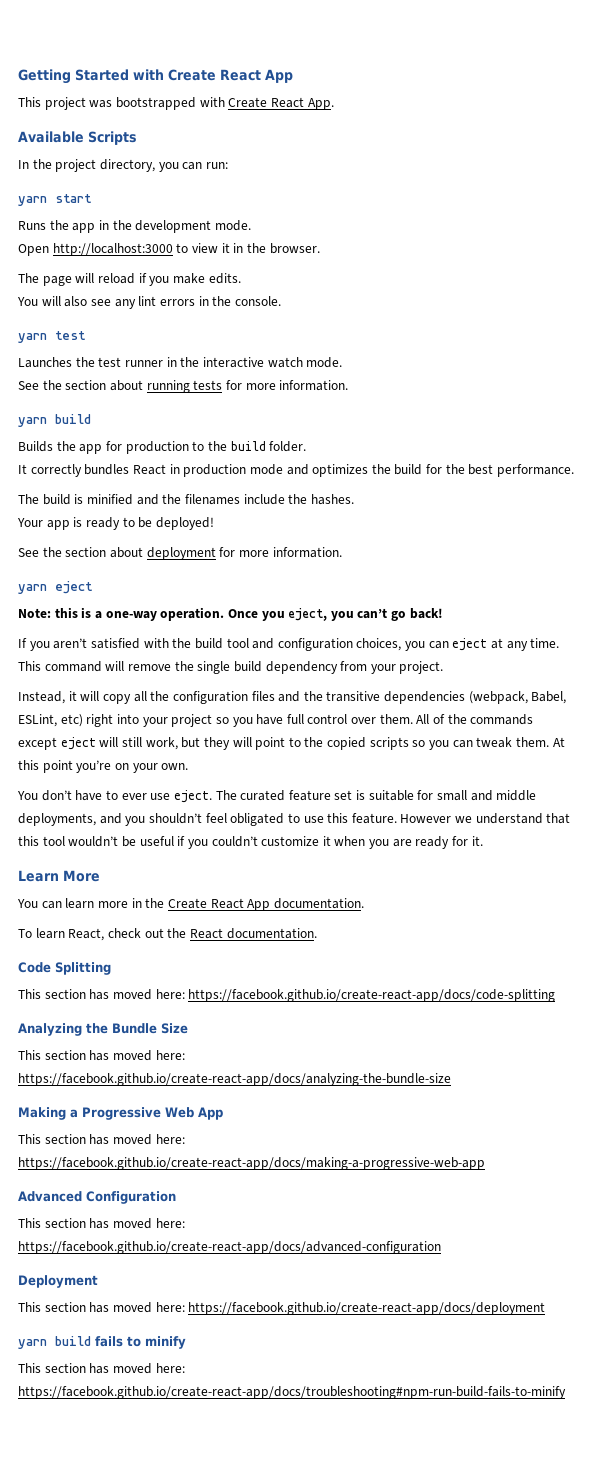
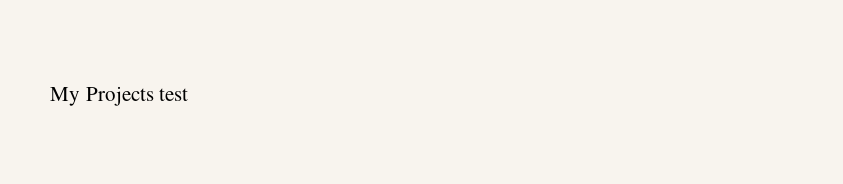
[18,69,293,84] [18,97,334,110] [18,131,137,145] [18,159,228,172] [18,194,92,206] [18,220,251,233] [18,243,320,256] [18,273,241,286] [17,296,281,309] [18,331,86,343] [18,357,343,368] [18,380,349,393] [18,414,91,427] [18,441,307,454] [18,464,575,477] [18,494,354,505] [17,517,214,530] [18,547,342,560] [18,581,93,594] [18,607,443,621] [18,638,560,651] [18,661,444,674] [18,691,567,704] [18,714,534,727] [18,737,565,750] [18,760,189,773] [17,790,537,803] [18,813,571,826] [18,836,483,849] [18,870,100,882] [17,898,364,911] [18,928,317,941] [18,962,111,975] [18,989,556,1002] [18,1023,188,1036] [18,1050,185,1061] [18,1073,451,1086] [18,1107,223,1120] [18,1134,185,1145] [18,1157,485,1170] [18,1191,176,1204] [18,1218,185,1229] [18,1241,441,1254] [18,1275,98,1288] [18,1302,546,1315] [18,1336,186,1349] [18,1363,185,1374] [18,1386,566,1399] Getting Started with Create React App // This project was bootstrapped with Create React App. // Available Scripts // In the project directory, you can run: // yarn start // Runs the app in the development mode. // Open http://localhost:3000 to view it in the browser. // The page will reload if you make edits. // You will also see any lint errors in the console. // yarn test // Launches the test runner in the interactive watch mode. // See the section about running tests for more information. // yarn build // Builds the app for production to the build folder. // It correctly bundles React in production mode and optimizes the build for the best performance. // The build is minified and the filenames include the hashes. // Your app is ready to be deployed! // See the section about deployment for more information. // yarn eject // Note: this is a one-way operation. Once you eject, you can’t go back! // If you aren’t satisfied with the build tool and configuration choices, you can eject at any time. This command will remove the single build dependency from your project. // Instead, it will copy all the configuration files and the transitive dependencies (webpack, Babel, ESLint, etc) right into your project so you have full control over them. All of the commands except eject will still work, but they will point to the copied scripts so you can tweak them. At this point you’re on your own. // You don’t have to ever use eject. The curated feature set is suitable for small and middle deployments, and you shouldn’t feel obligated to use this feature. However we understand that this tool wouldn’t be useful if you couldn’t customize it when you are ready for it. // Learn More // You can learn more in the Create React App documentation. // To learn React, check out the React documentation. // Code Splitting // This section has moved here: https://facebook.github.io/create-react-app/docs/code-splitting // Analyzing the Bundle Size // This section has moved here: https://facebook.github.io/create-react-app/docs/analyzing-the-bundle-size // Making a Progressive Web App // This section has moved here: https://facebook.github.io/create-react-app/docs/making-a-progressive-web-app // Advanced Configuration // This section has moved here: https://facebook.github.io/create-react-app/docs/advanced-configuration // Deployment // This section has moved here: https://facebook.github.io/create-react-app/docs/deployment // yarn build fails to minify // This section has moved here: https://facebook.github.io/create-react-app/docs/troubleshooting#npm-run-build-fails-to-minify -> [50,86,189,106] My Projects test

